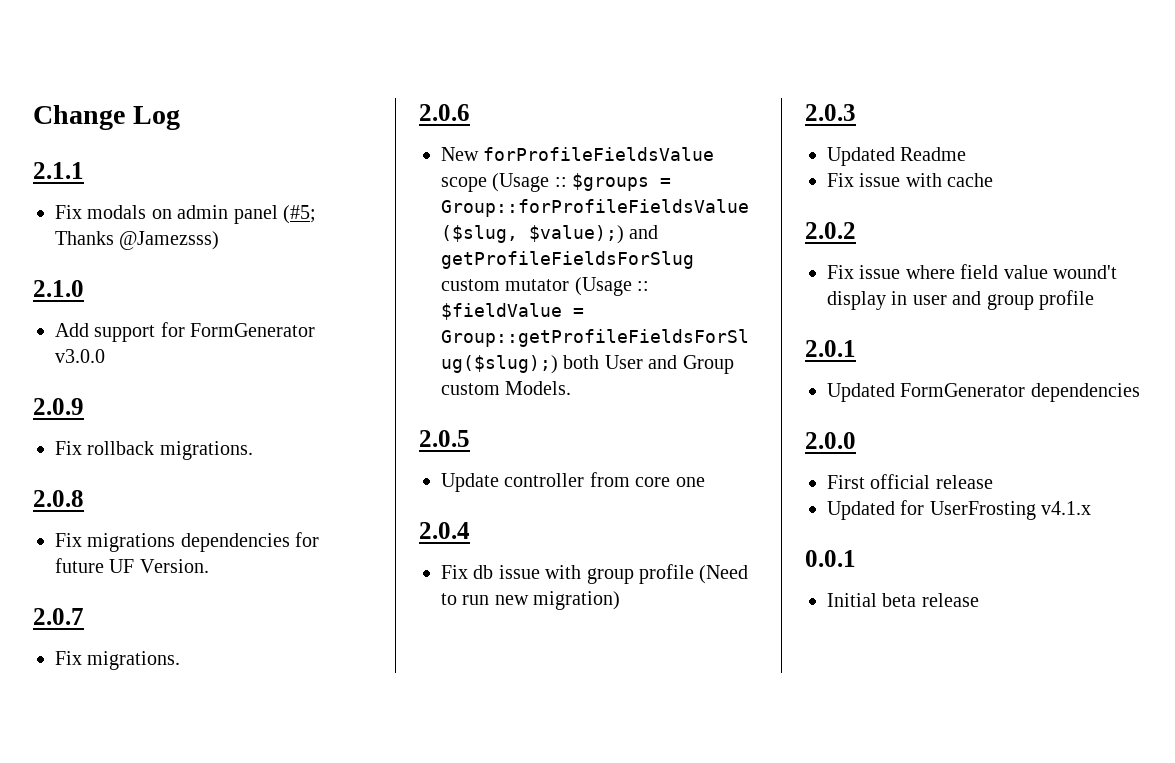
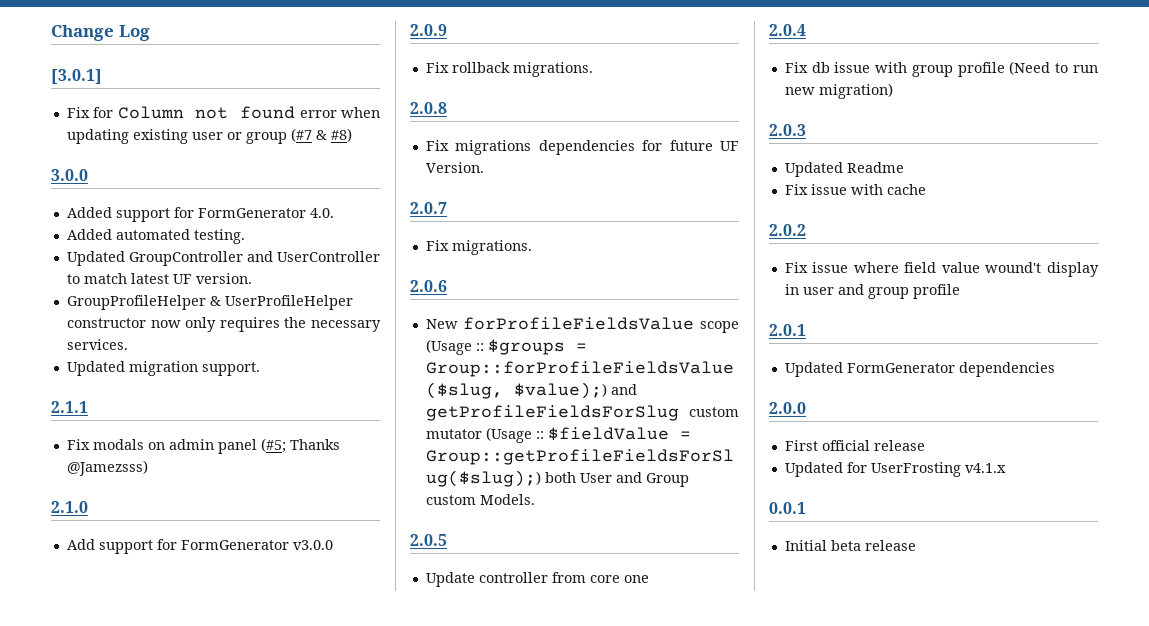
(180, 118) none -> [51,69,102,85] [66,106,380,119] [66,128,352,144] [51,169,88,181] [66,207,334,222] [66,229,245,244] [66,251,380,266] [66,273,252,284] [66,295,353,310] [66,317,382,332] [66,339,128,350] [66,361,260,376] // [3.0.1] // Fix for Column not found error when updating existing user or group (#7 & #8) // 3.0.0 // Added support for FormGenerator 4.0. // Added automated testing. // Updated GroupController and UserController to match latest UF version. // GroupProfileHelper & UserProfileHelper constructor now only requires the necessary services. // Updated migration support.

